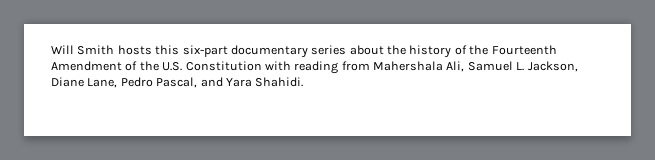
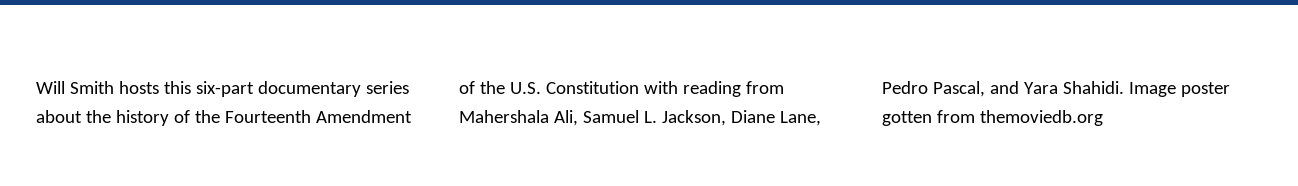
(304, 82) none -> [1128,82,1230,97] [882,110,1103,126] Image poster gotten from themoviedb.org

